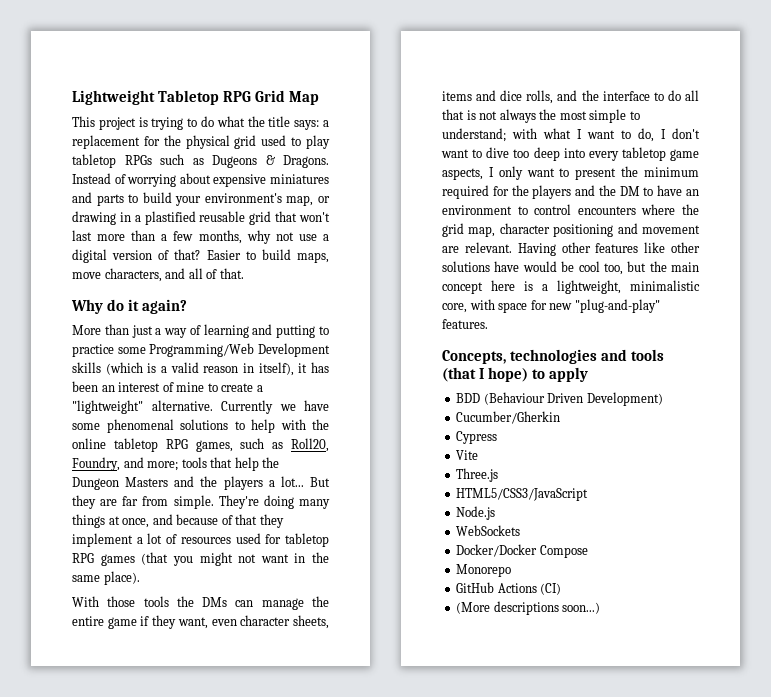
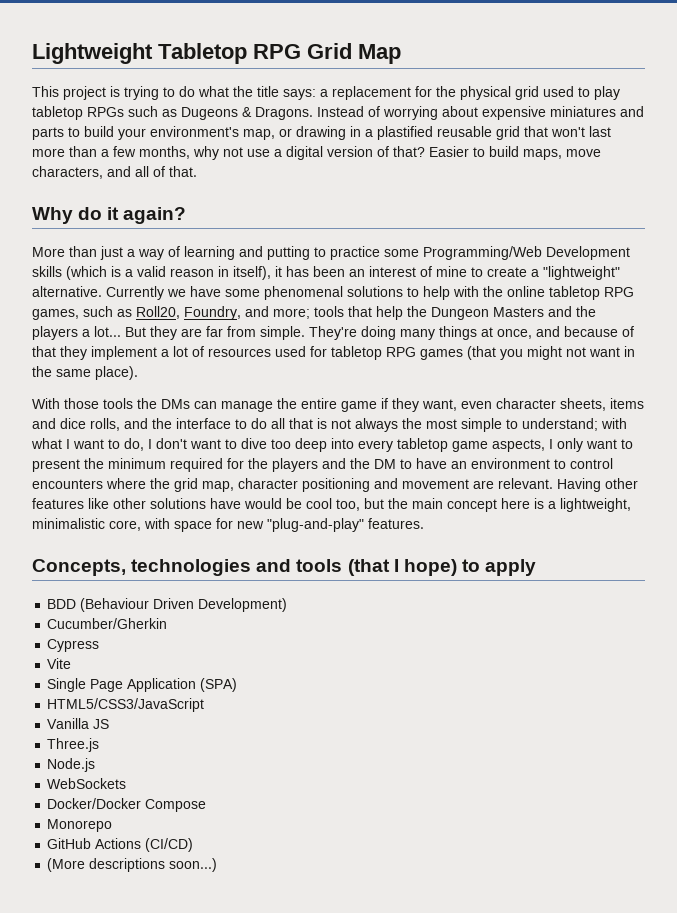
[456,468,499,482] [456,488,589,501] Three.js // HTML5/CSS3/JavaScript -> [47,678,238,692] [47,698,205,712] [47,718,110,729] [47,738,100,752] Single Page Application (SPA) // HTML5/CSS3/JavaScript // Vanilla JS // Three.js
[540,583,562,595] (CI) -> [145,838,194,852] (CI/CD)

